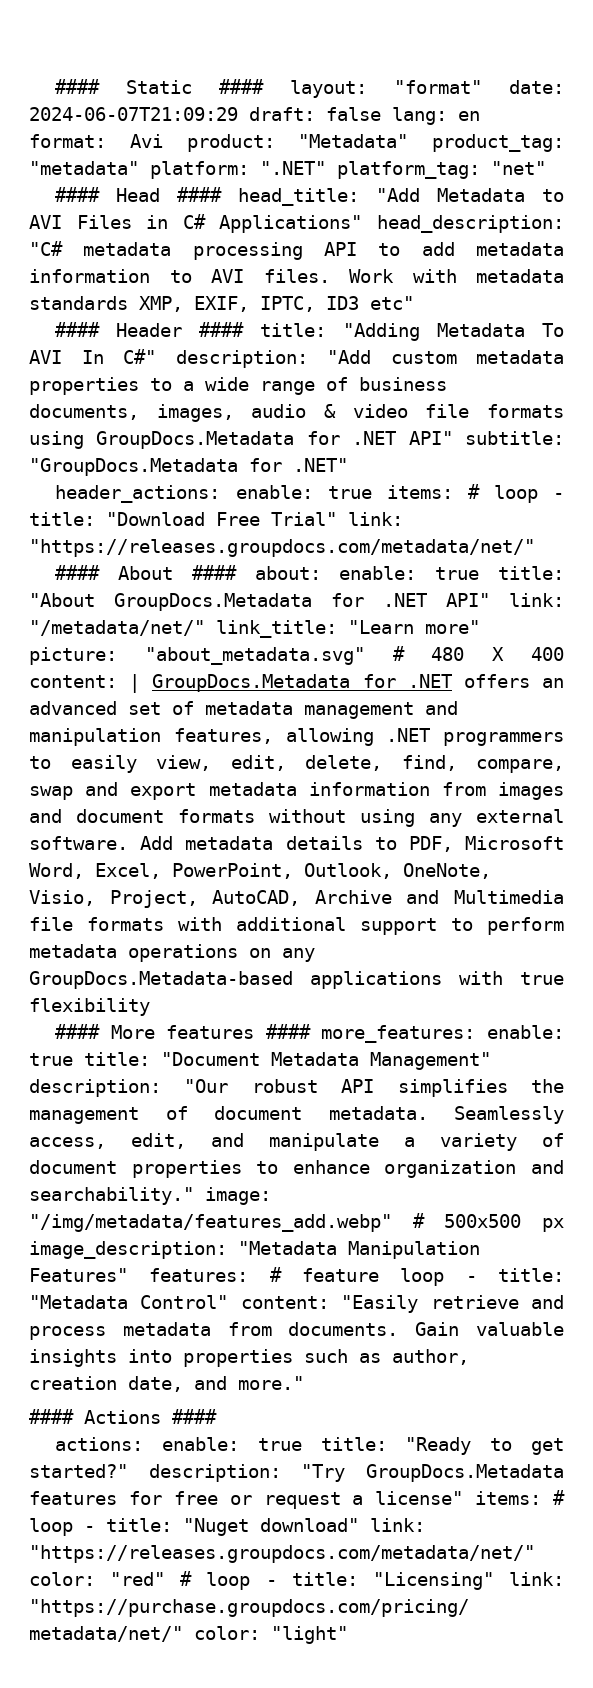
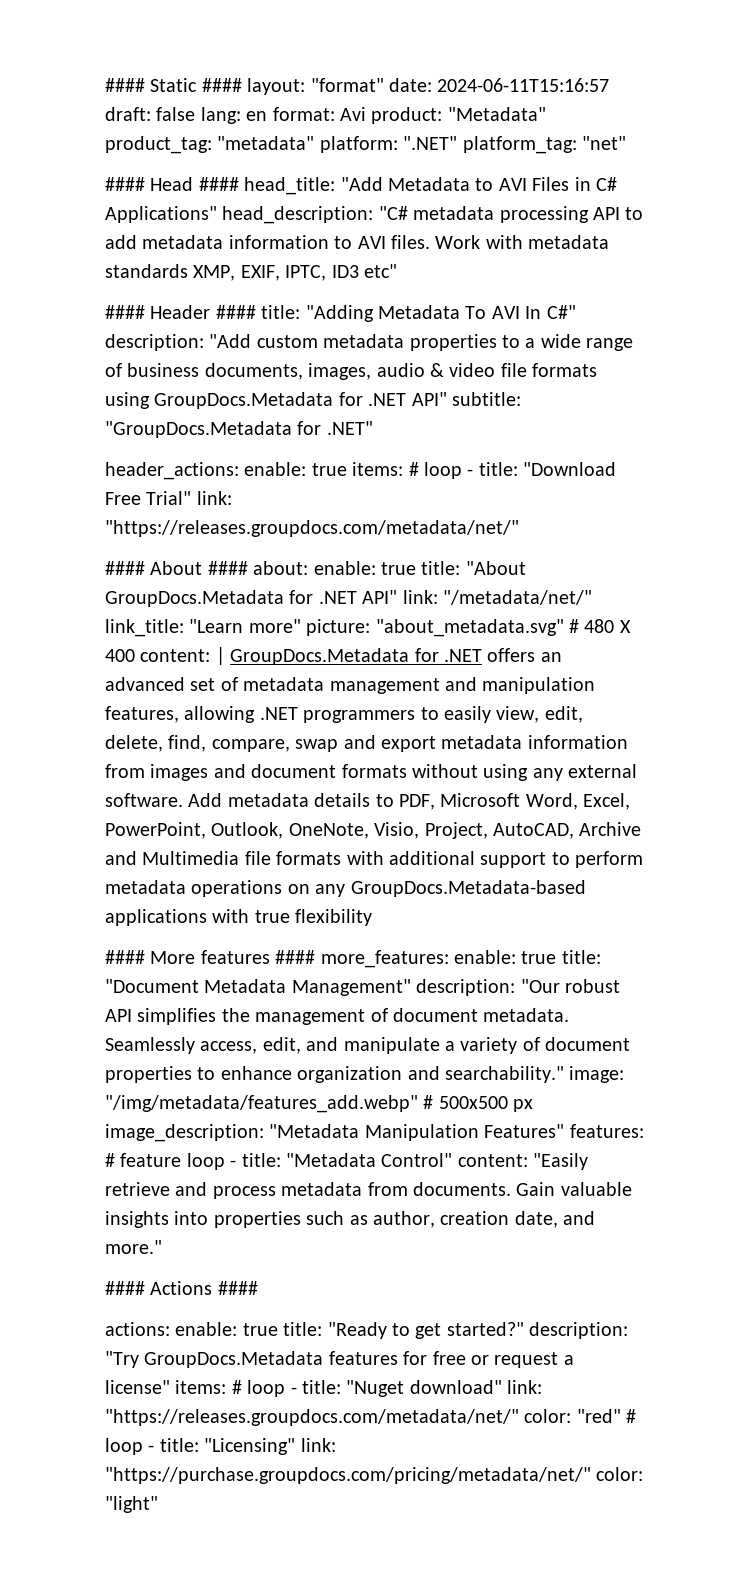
[29,107,238,121] 2024-06-07T21:09:29 -> [437,78,610,92] 2024-06-11T15:16:57

